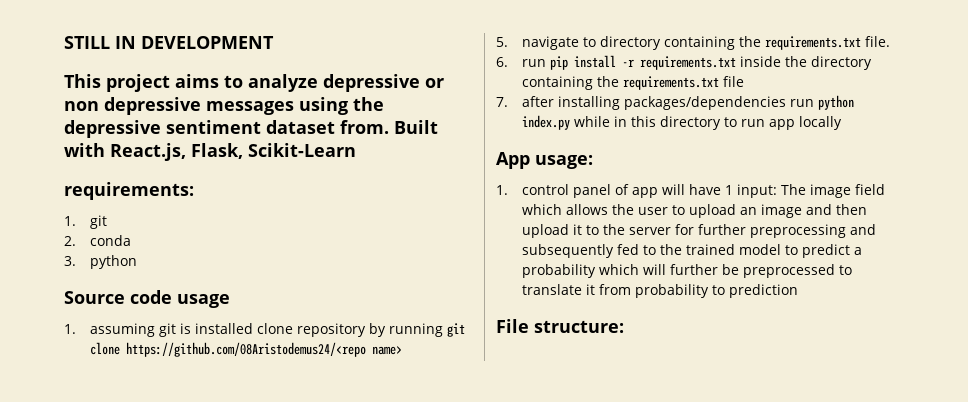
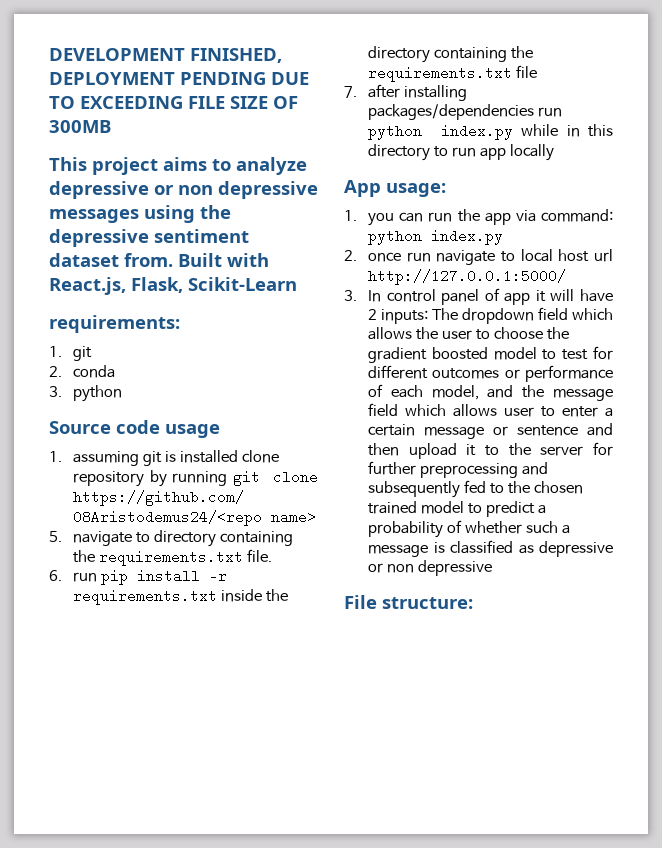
[64,36,136,49] STILL IN -> (49, 54) none
(274, 42) none -> [190,48,282,63] [49,72,309,85] [49,96,298,109] [49,120,111,133] FINISHED, DEPLOYMENT PENDING DUE TO EXCEEDING FILE SIZE OF 300MB
(508, 190) none -> [368,209,613,226] [368,229,504,245] [344,249,613,265] [368,269,567,285] [344,290,382,302] you can run the app via command: python index.py // 2. once run navigate to local host url http://127.0.0.1:5000/ // 3. In
(659, 192) none -> [535,290,546,302] it
[725,184,852,198] 1 input: The image -> [368,308,535,324] 2 inputs: The dropdown
[689,204,803,218] upload an image -> [493,327,569,340] [368,346,613,363] [368,365,613,382] [368,384,613,401] [368,403,613,417] [368,424,579,439] choose the gradient boosted model to test for different outcomes or performance of each model, and the message field which allows user to enter a certain message or sentence
(683, 249) none -> [533,481,583,494] chosen
[599,264,853,278] [522,284,799,298] which will further be preprocessed to translate it from probability to prediction -> [446,520,570,534] [368,540,613,557] [368,560,492,576] of whether such a message is classified as depressive or non depressive

